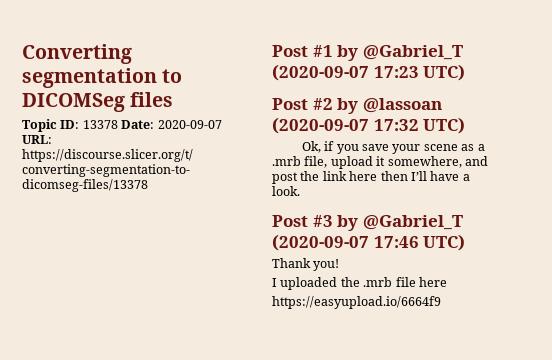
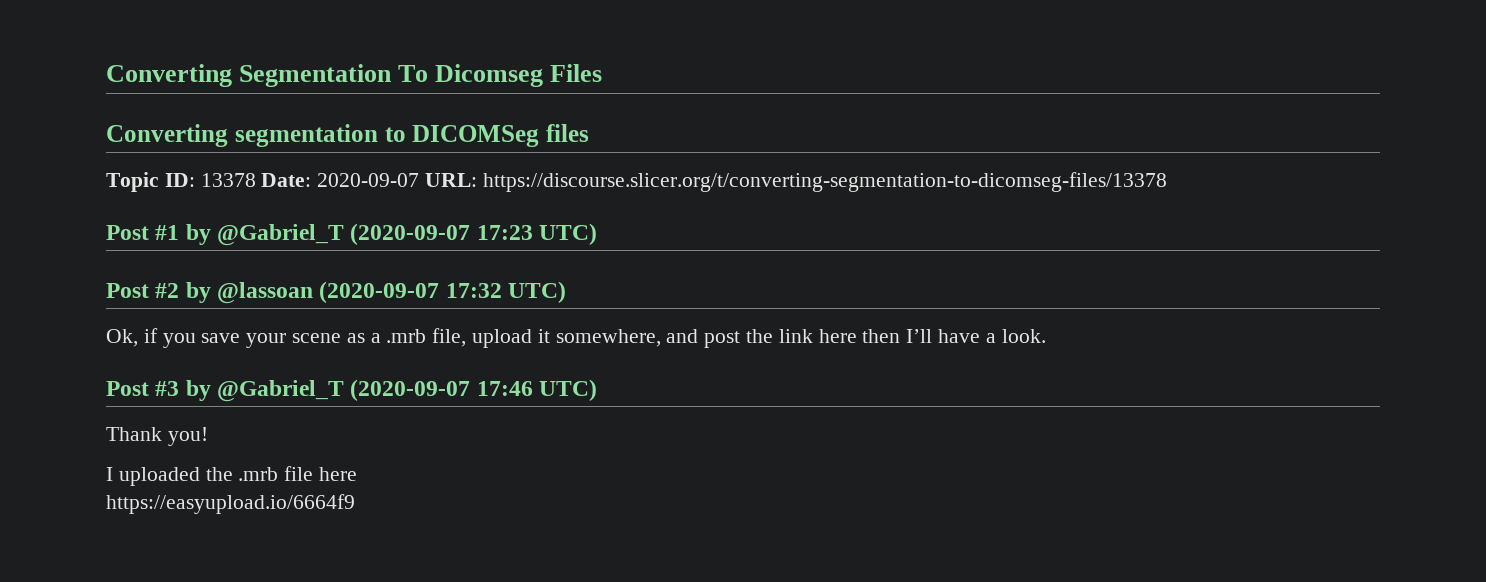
[22,44,132,64] Converting -> [106,64,603,87] [106,124,228,147] Converting Segmentation To Dicomseg Files // Converting

